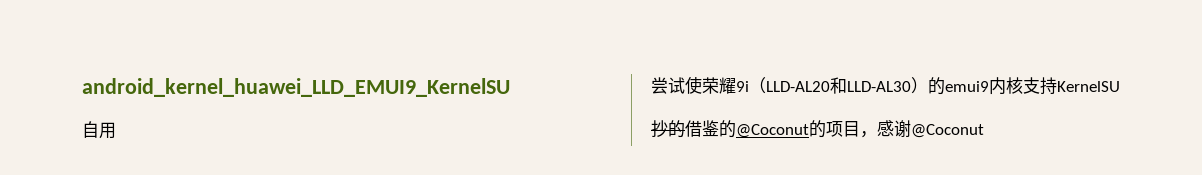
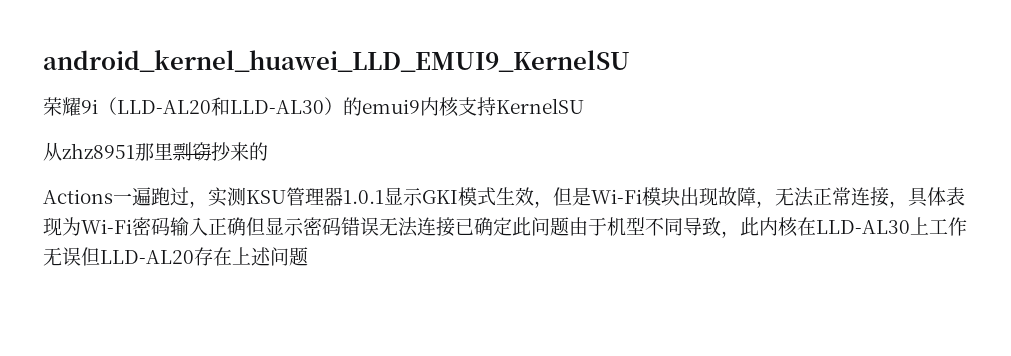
[82,121,116,139] [651,76,702,94] 自用 // 尝试使 -> (630, 61) none
[651,120,984,138] 抄的借鉴的@Coconut的项目，感谢@Coconut -> [43,142,268,161] [43,187,965,208] [43,217,967,238] [43,247,308,266] 从zhz8951那里剽窃抄来的 // Actions一遍跑过，实测KSU管理器1.0.1显示GKI模式生效，但是Wi-Fi模块出现故障，无法正常连接，具体表现为Wi-Fi密码输入正确但显示密码错误无法连接已确定此问题由于机型不同导致，此内核在LLD-AL30上工作无误但LLD-AL20存在上述问题

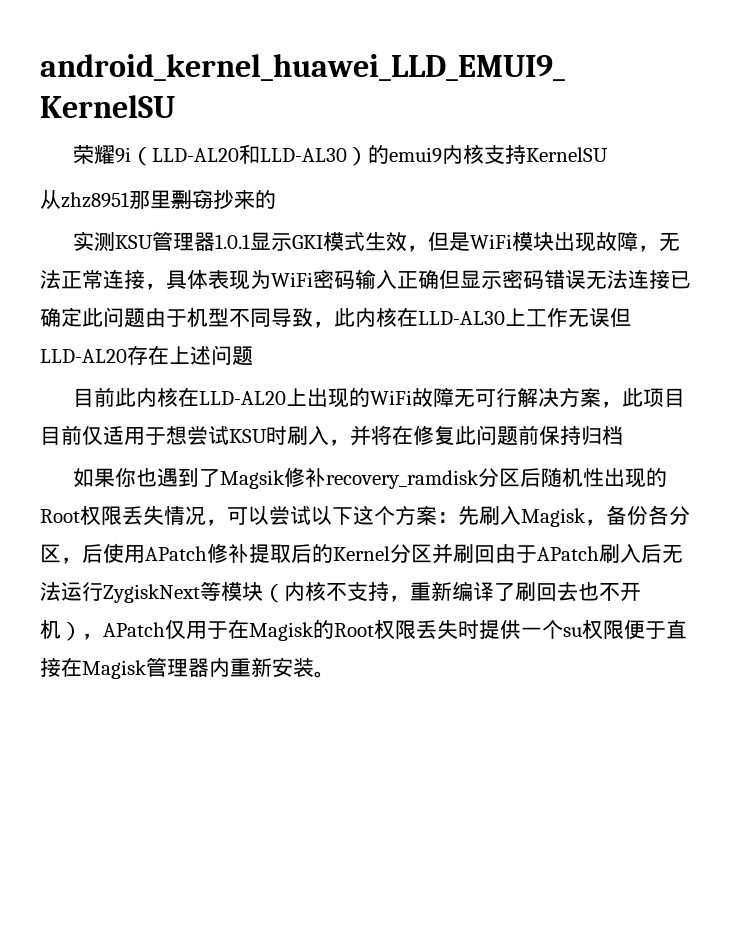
[43,187,208,208] Actions一遍跑过， -> (276, 199) none
[591,189,642,204] Wi-Fi -> [470,234,513,249] WiFi
[81,219,132,234] Wi-Fi -> [271,272,313,287] WiFi
(308, 256) none -> [73,387,686,408] [40,425,623,446] [73,467,668,489] [40,505,690,527] [40,543,683,564] [40,581,641,603] [40,619,687,641] [40,657,335,679] // 目前此内核在LLD-AL20上出现的WiFi故障无可行解决方案，此项目目前仅适用于想尝试KSU时刷入，并将在修复此问题前保持归档 // 如果你也遇到了Magsik修补recovery_ramdisk分区后随机性出现的Root权限丢失情况，可以尝试以下这个方案：先刷入Magisk，备份各分区，后使用APatch修补提取后的Kernel分区并刷回由于APatch刷入后无法运行ZygiskNext等模块（内核不支持，重新编译了刷回去也不开机），APatch仅用于在Magisk的Root权限丢失时提供一个su权限便于直接在Magisk管理器内重新安装。

